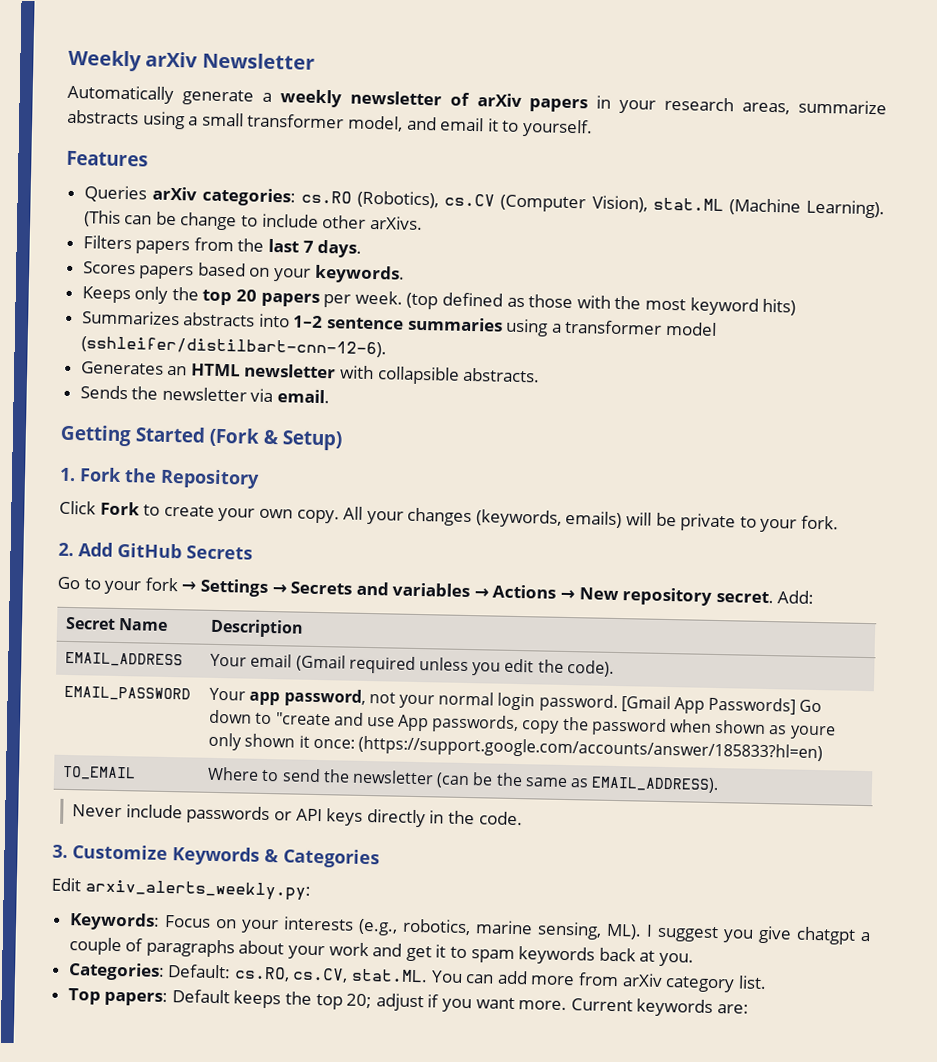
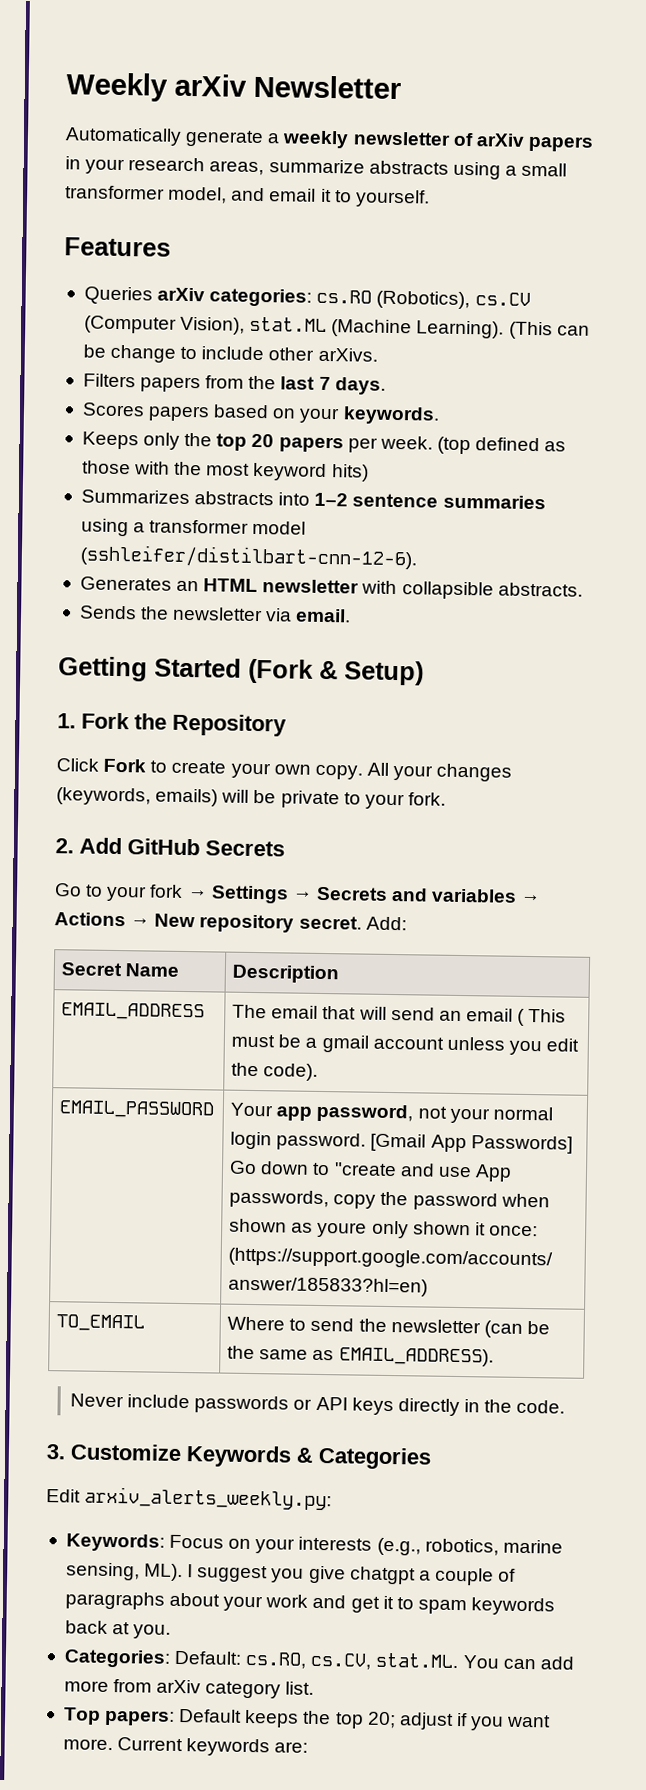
[210,653,416,674] Your email (Gmail required -> [232,1004,567,1026] [231,1034,444,1053] The email that will send an email ( This must be a gmail account

